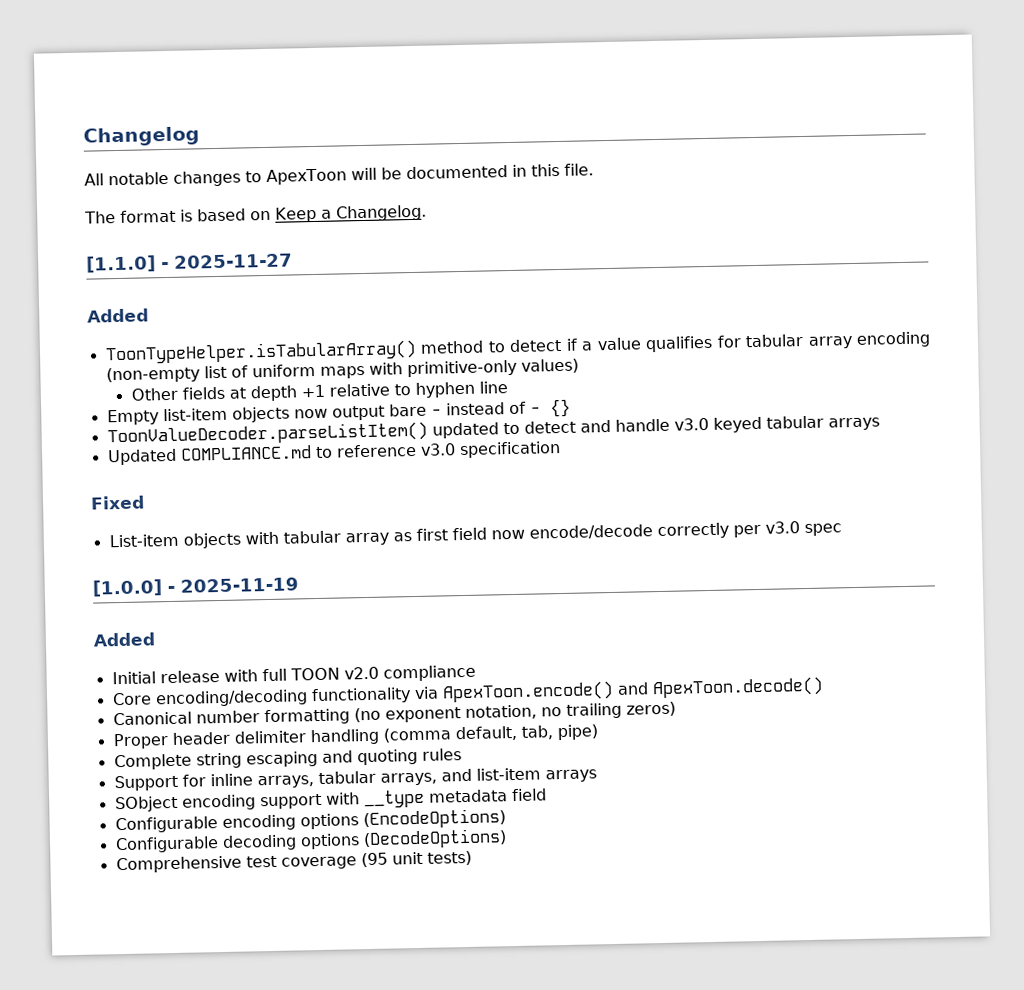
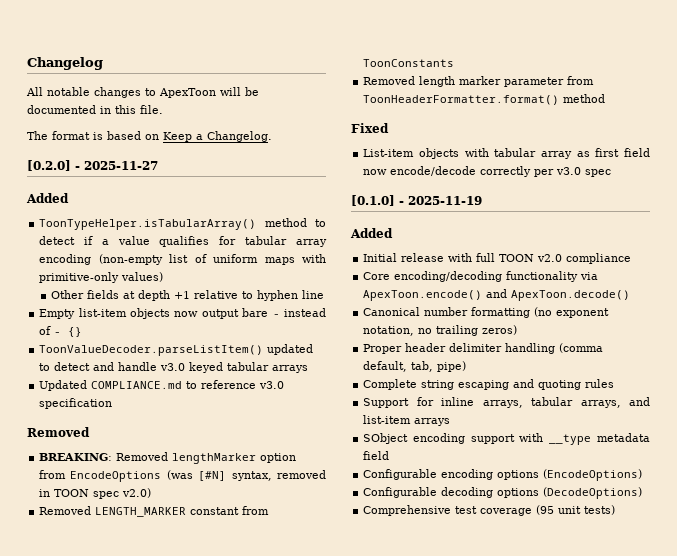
[86,255,156,273] [1.1.0] -> [27,160,71,171] [0.2.0]
(561, 450) none -> [27,427,90,437] [39,452,297,464] [39,470,326,482] [39,488,152,499] [39,506,270,517] [363,59,455,67] [363,76,595,87] [363,94,606,105] // Removed // BREAKING: Removed lengthMarker option from EncodeOptions (was [#N] syntax, removed in TOON spec v2.0) // Removed LENGTH_MARKER constant from ToonConstants // Removed length marker parameter from ToonHeaderFormatter.format() method
[92,579,162,597] [1.0.0] -> [351,195,395,206] [0.1.0]

